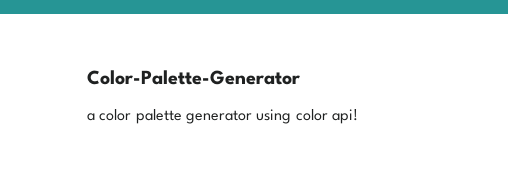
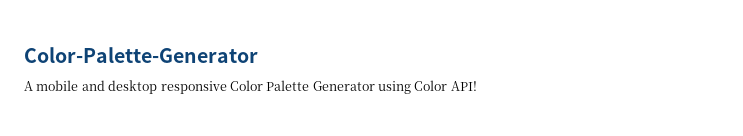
[87,109,358,124] a color palette generator using color api! -> [24,80,477,94] A mobile and desktop responsive Color Palette Generator using Color API!

